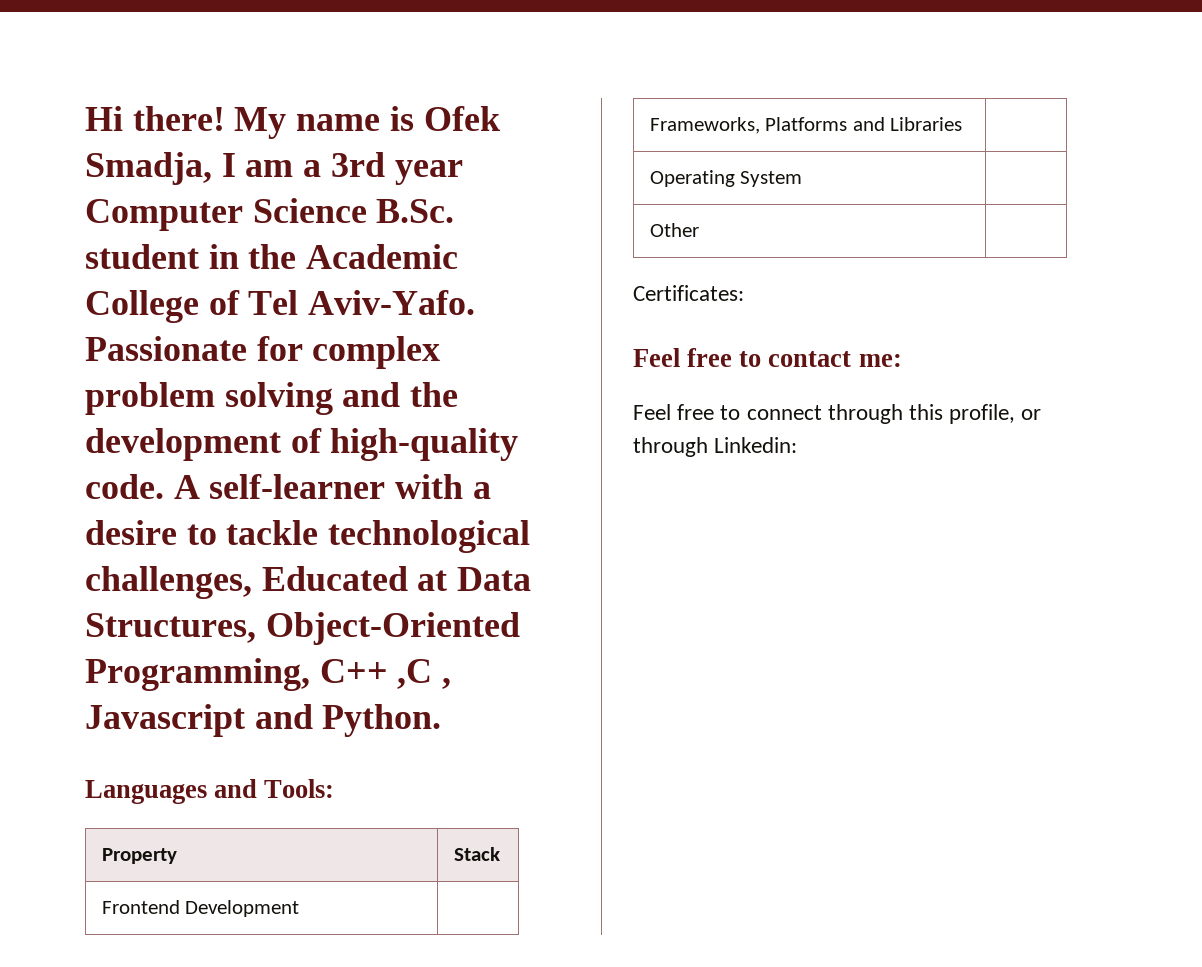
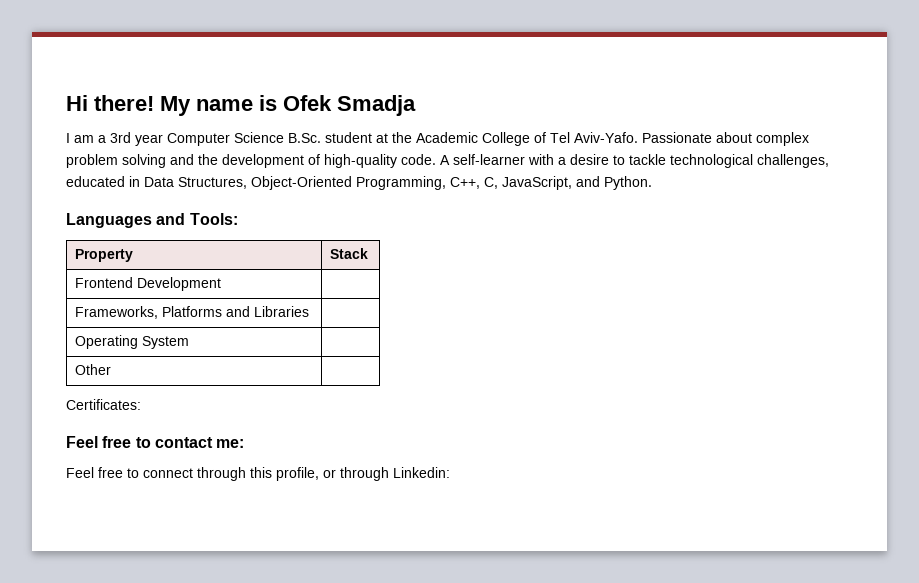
[85,152,212,185] Smadja, -> [337,95,416,116] Smadja //
[208,244,239,269] in -> [376,133,388,143] at
[256,336,303,361] for -> [716,132,752,143] about
[261,566,448,591] Educated at -> [66,176,140,187] educated in
[319,659,452,689] [85,704,245,737] C++ ,C , Javascript -> [450,176,572,190] C++, C, JavaScript,

